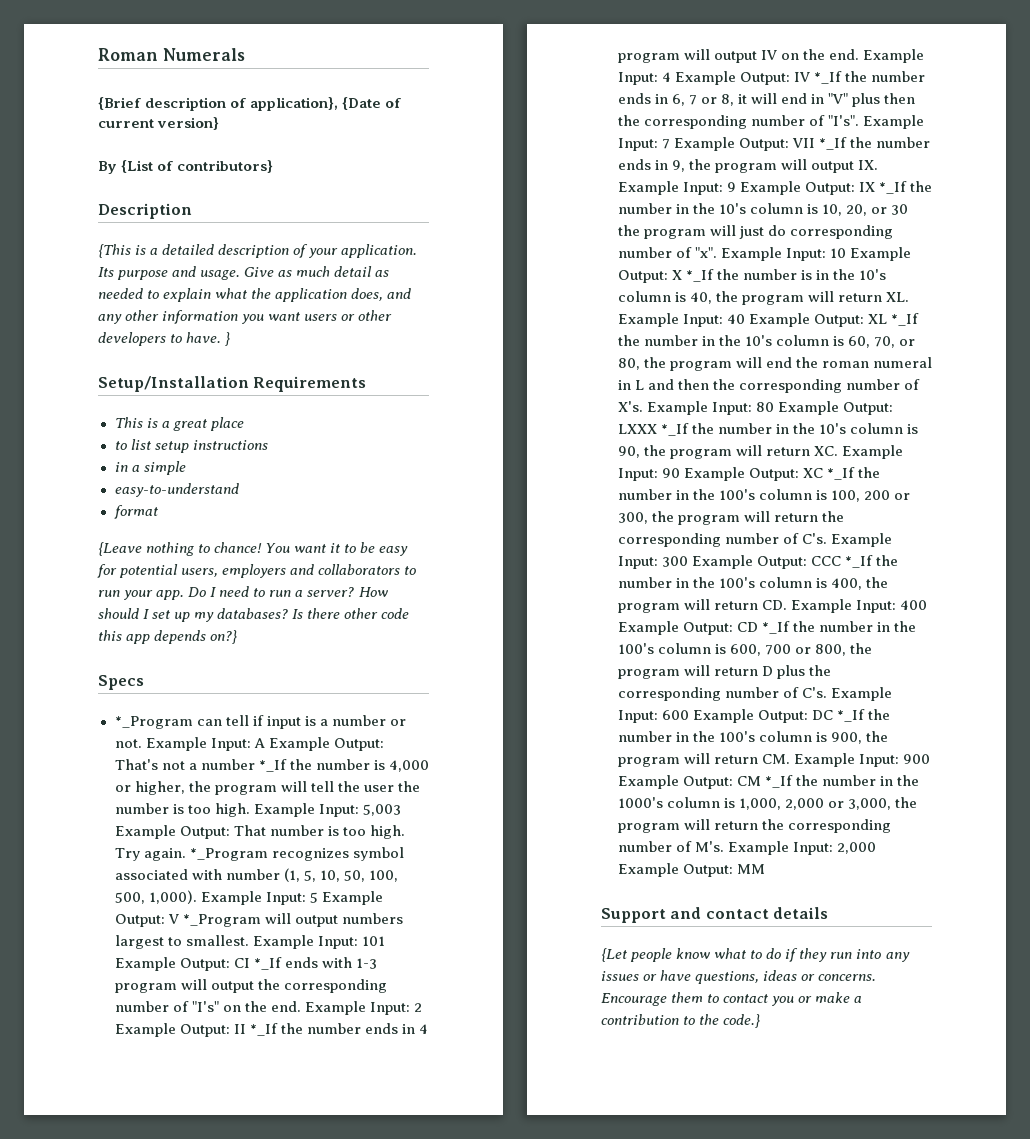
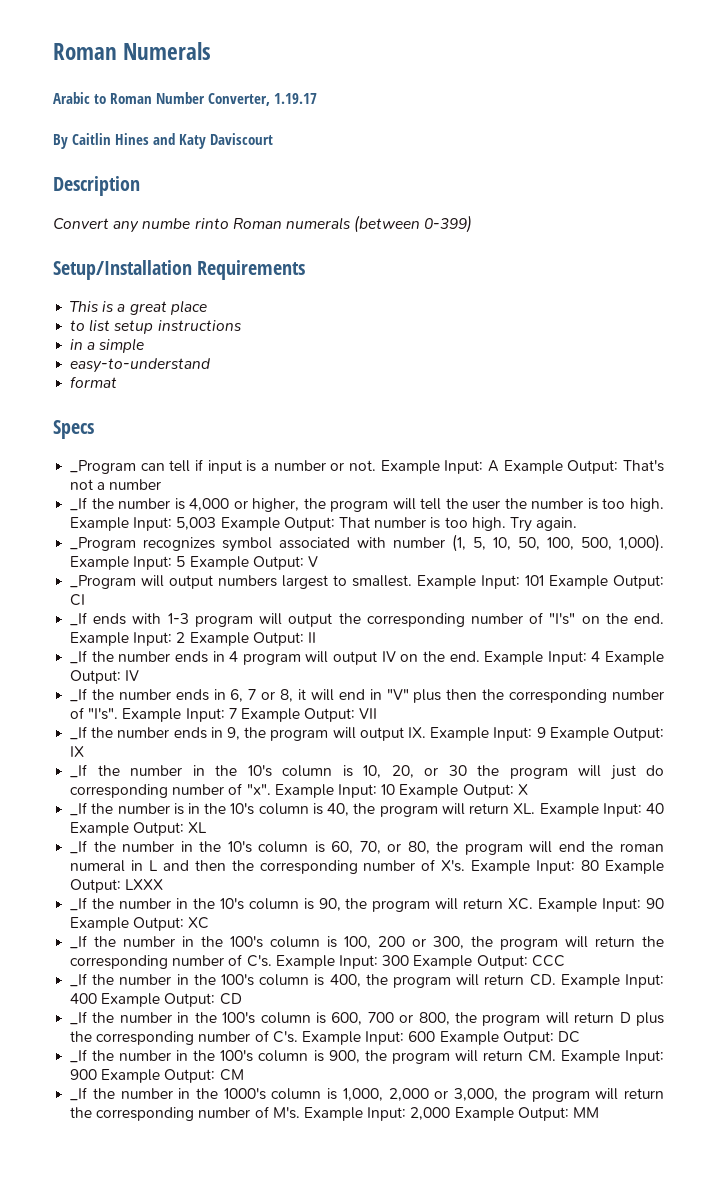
[98,97,402,111] [98,117,220,130] [98,160,274,174] [98,203,192,219] [98,244,418,258] [98,266,390,280] [98,288,412,302] [98,310,393,324] [98,332,231,346] {Brief description of application}, {Date of current version} // By {List of contributors} // Description // {This is a detailed description of your application. Its purpose and usage. Give as much detail as needed to explain what the application does, and any other information you want users or other developers to have. } -> [53,92,318,106] [53,133,274,149] [53,176,140,196] [53,215,473,233] Arabic to Roman Number Converter, 1.19.17 // By Caitlin Hines and Katy Daviscourt // Description // Convert any numbe rinto Roman numerals (between 0-399)
[98,542,409,556] [97,564,417,578] [98,586,388,600] [98,608,410,622] [98,630,238,644] // {Leave nothing to chance! You want it to be easy for potential users, employers and collaborators to run your app. Do I need to run a server? How should I set up my databases? Is there other code this app depends on?} -> (118, 382) none
[114,716,193,729] *_Program -> [70,460,137,474] _Program
[258,759,287,772] *_If -> [70,497,88,511] // _If
[189,848,268,861] *_Program -> [70,537,137,551] // _Program
[182,914,261,927] *_Program -> [70,575,137,589] // _Program
[253,957,282,970] *_If -> [70,612,88,626] // _If
[249,1023,278,1036] *_If -> [70,650,88,664] // _If
[813,71,842,84] *_If -> [70,688,88,702] // _If
[818,137,847,150] *_If -> [70,726,88,740] // _If
[878,181,907,194] *_If -> [70,764,88,778] // _If
[685,269,714,282] *_If -> [70,802,88,816] // _If
[890,313,919,326] *_If -> [70,840,88,854] // _If
[660,423,689,436] *_If -> [70,897,88,911] // _If
[826,467,855,480] *_If -> [70,935,88,949] // _If
[844,555,873,568] *_If -> [70,973,88,987] // _If
[761,621,790,634] *_If -> [70,1011,88,1025] // _If
[836,709,865,722] *_If -> [70,1049,88,1063] // _If
[764,775,793,788] *_If -> [70,1087,88,1101] // _If
[601,907,829,923] [601,948,910,962] [601,970,877,984] [601,992,863,1006] [601,1014,761,1028] // Support and contact details // {Let people know what to do if they run into any issues or have questions, ideas or concerns. Encourage them to contact you or make a contribution to the code.} -> (599, 1112) none

